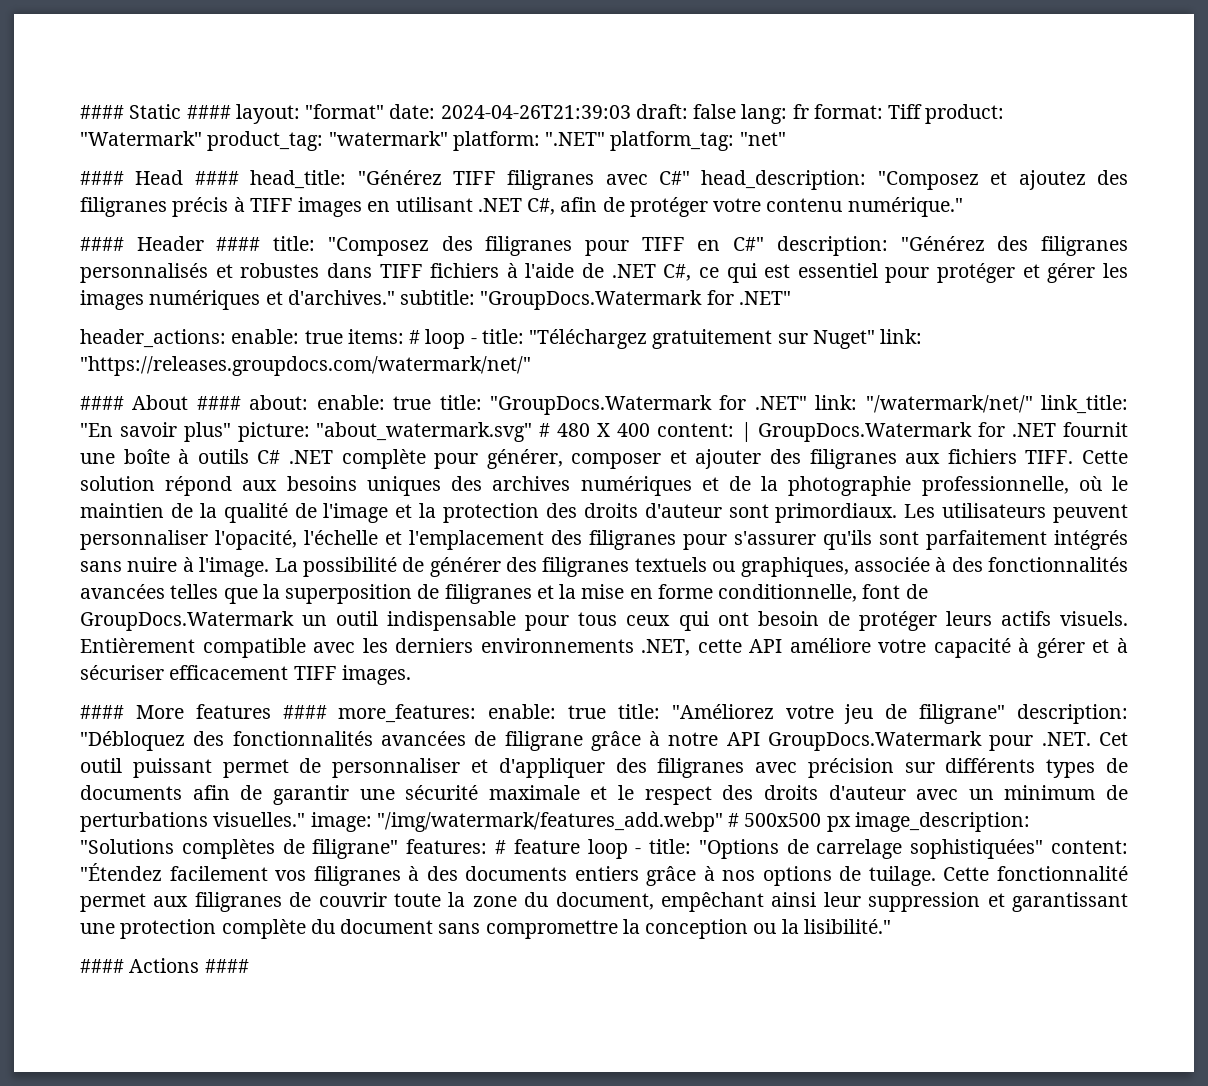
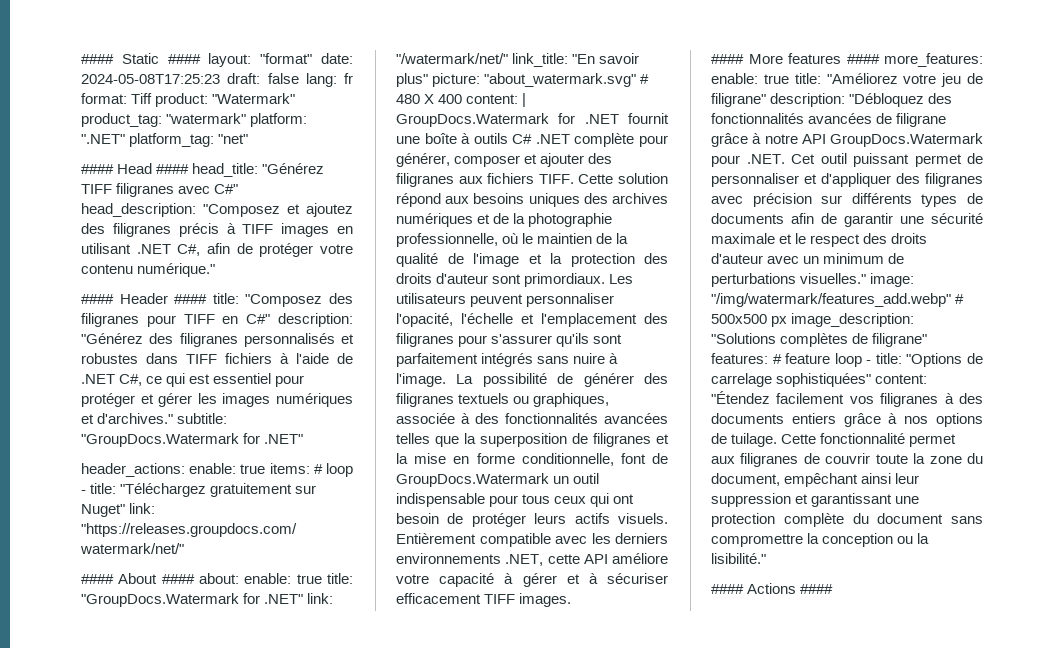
[440,105,631,119] 2024-04-26T21:39:03 -> [81,74,220,84] 2024-05-08T17:25:23

